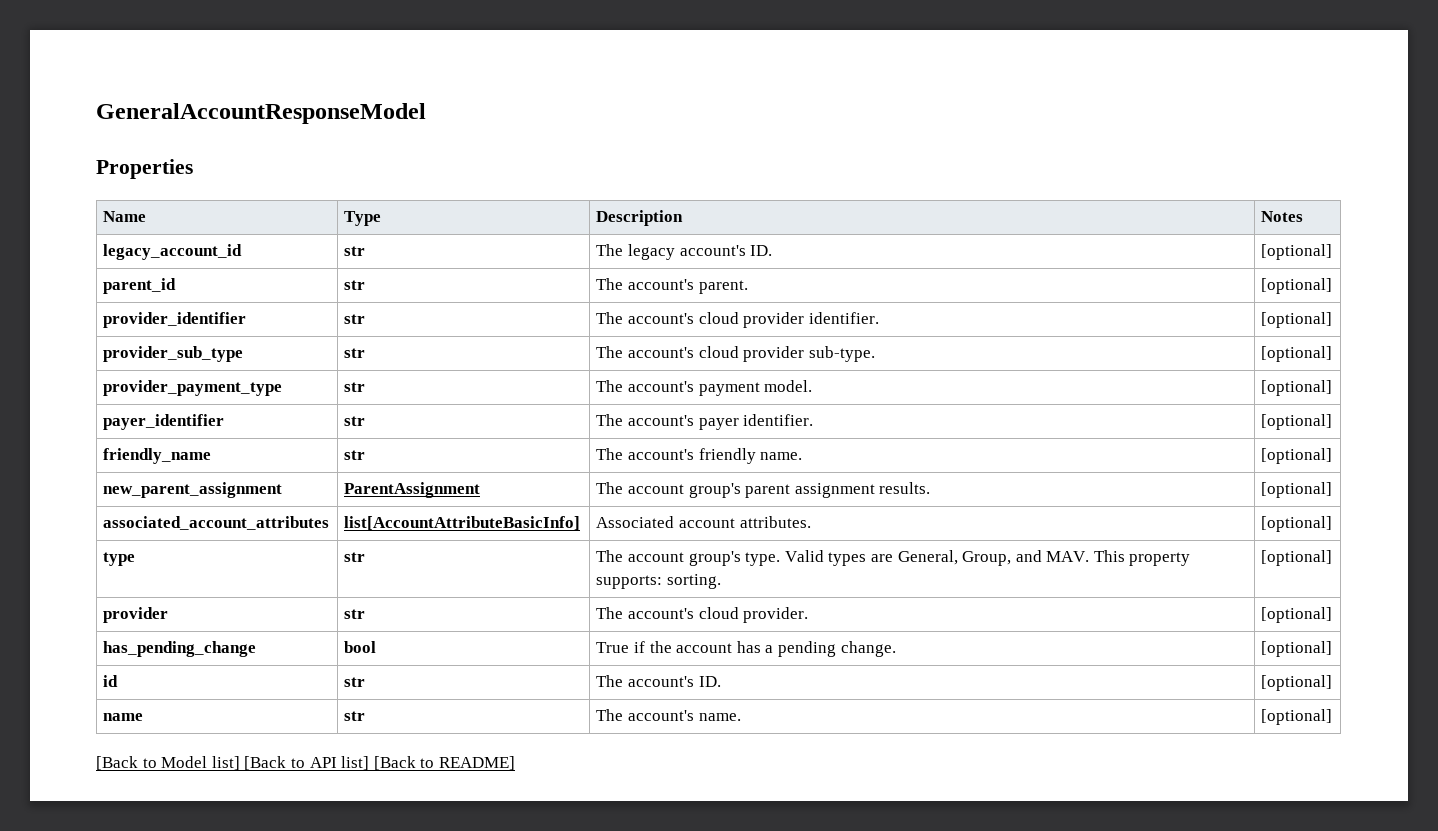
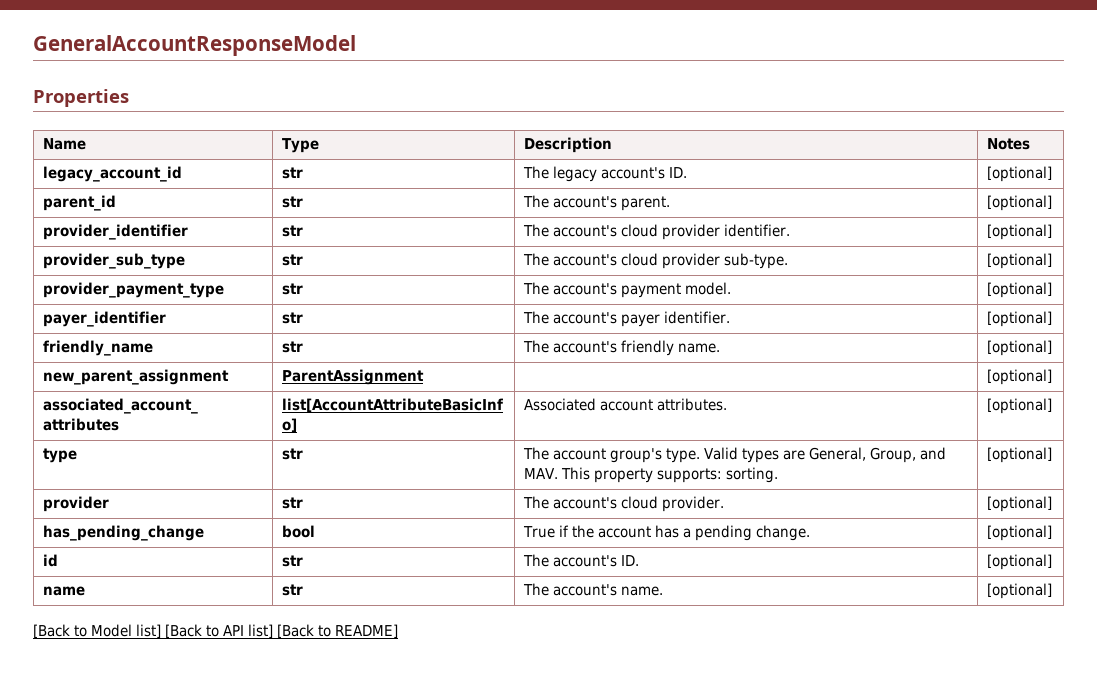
[596,482,931,498] The account group's parent assignment results. -> (424, 377) none

